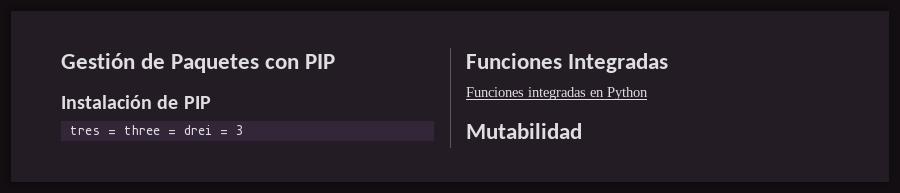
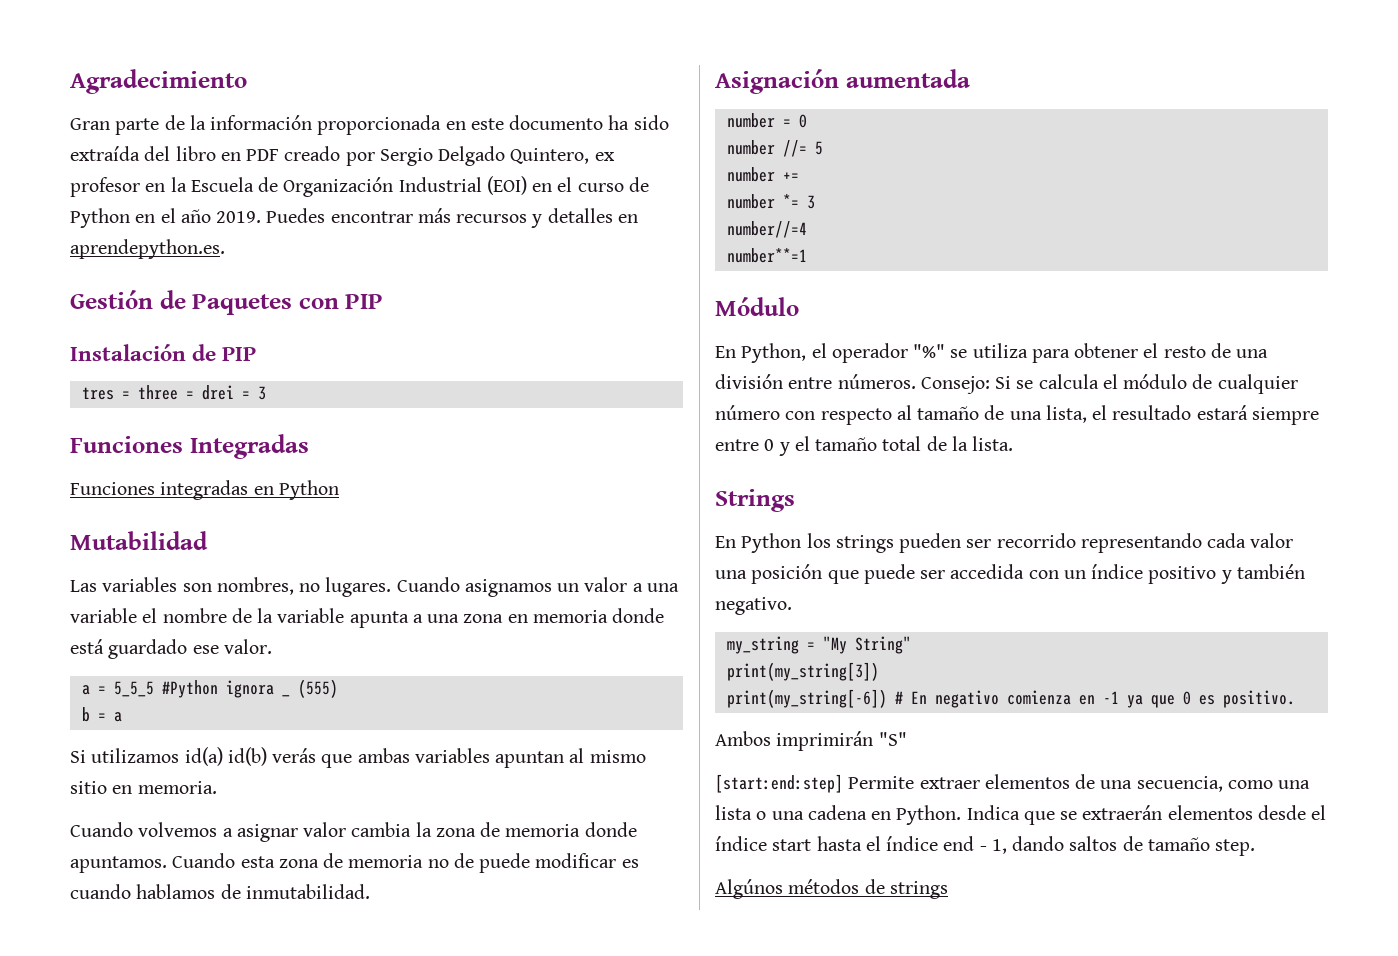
(61, 61) none -> [70,69,247,94] [70,115,669,135] [70,146,615,166] [70,176,649,197] [70,208,638,228] [70,239,225,259] Agradecimiento // Gran parte de la información proporcionada en este documento ha sido extraída del libro en PDF creado por Sergio Delgado Quintero, ex profesor en la Escuela de Organización Industrial (EOI) en el curso de Python en el año 2019. Puedes encontrar más recursos y detalles en aprendepython.es. //
(582, 131) none -> [70,577,679,597] [70,608,665,628] [70,639,272,659] [81,679,338,698] [81,707,122,722] [70,747,646,768] [70,781,217,794] [70,822,637,842] [70,853,639,873] [70,884,370,899] [715,69,970,94] [726,113,807,128] [726,140,823,157] [726,167,799,182] [726,194,815,209] [726,221,807,238] [726,248,807,263] [715,297,799,316] [715,343,1269,363] [715,374,1298,394] [715,405,1319,425] [715,436,1014,456] [715,489,795,512] [715,533,1294,553] [715,564,1305,584] [715,597,792,615] [726,636,911,654] [726,662,879,681] [726,689,1295,708] [715,731,907,751] [715,774,1311,793] [715,805,1327,825] [715,836,1256,856] [715,879,948,899] // Las variables son nombres, no lugares. Cuando asignamos un valor a una variable el nombre de la variable apunta a una zona en memoria donde está guardado ese valor. // a = 5_5_5 #Python ignora _ (555) // b = a // Si utilizamos id(a) id(b) verás que ambas variables apuntan al mismo sitio en memoria. // Cuando volvemos a asignar valor cambia la zona de memoria donde apuntamos. Cuando esta zona de memoria no de puede modificar es cuando hablamos de inmutabilidad. // Asignación aumentada // number = 0 // number //= 5 // number += // number *= 3 // number//=4 // number**=1 // Módulo // En Python, el operador "%" se utiliza para obtener el resto de una división entre números. Consejo: Si se calcula el módulo de cualquier número con respecto al tamaño de una lista, el resultado estará siempre entre 0 y el tamaño total de la lista. // Strings // En Python los strings pueden ser recorrido representando cada valor una posición que puede ser accedida con un índice positivo y también negativo. // my_string = "My String" // print(my_string[3]) // print(my_string[-6]) # En negativo comienza en -1 ya que 0 es positivo. // Ambos imprimirán "S" // [start:end:step] Permite extraer elementos de una secuencia, como una lista o una cadena en Python. Indica que se extraerán elementos desde el índice start hasta el índice end - 1, dando saltos de tamaño step. // Algúnos métodos de strings

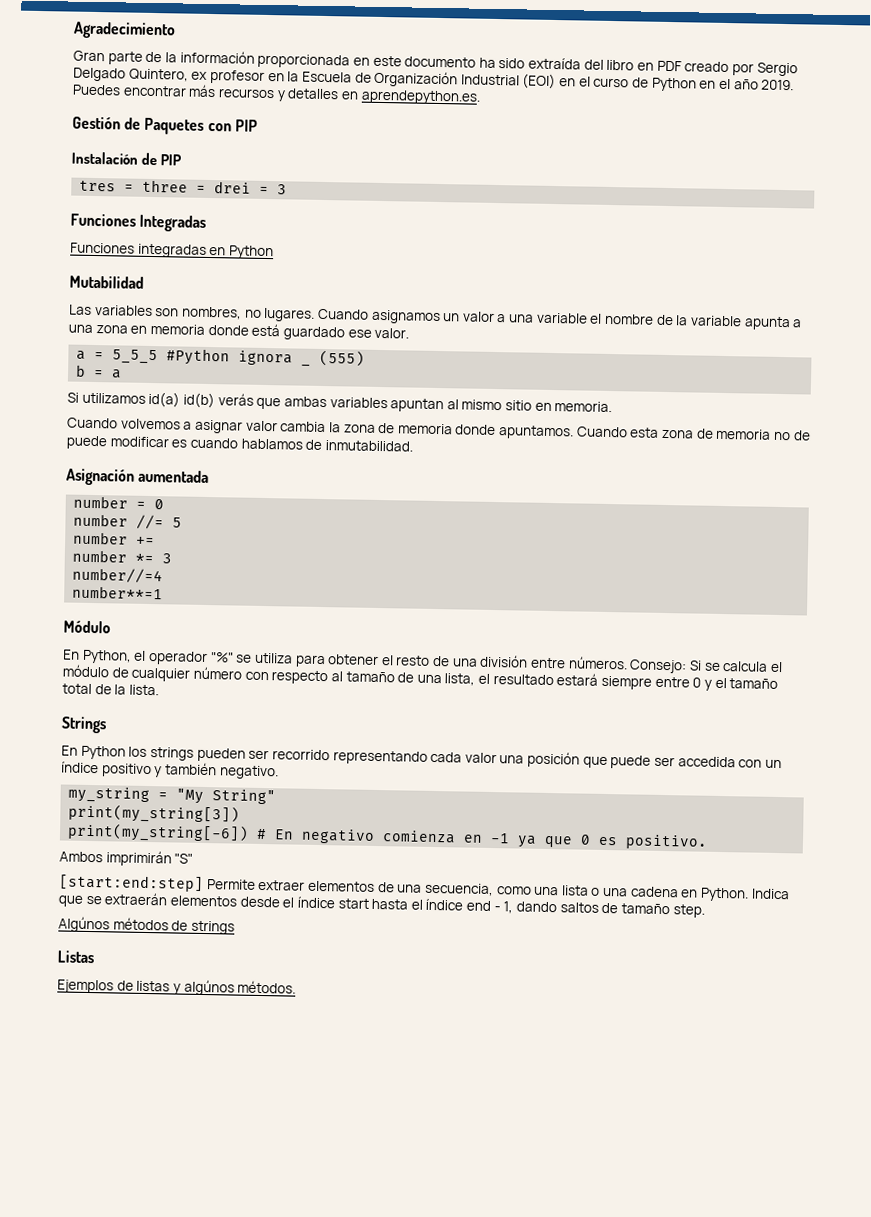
(948, 890) none -> [57,950,94,964] [57,979,297,996] // Listas // Ejemplos de listas y algúnos métodos.

